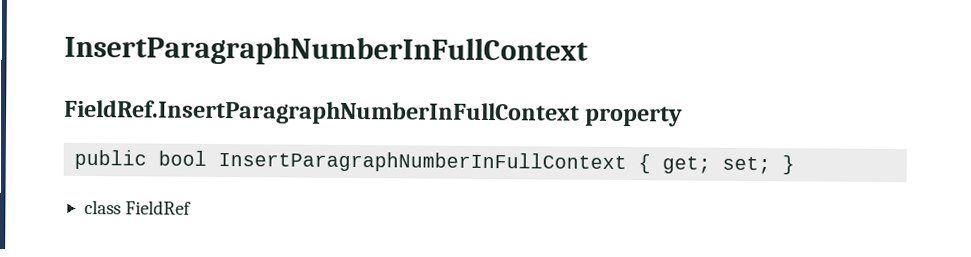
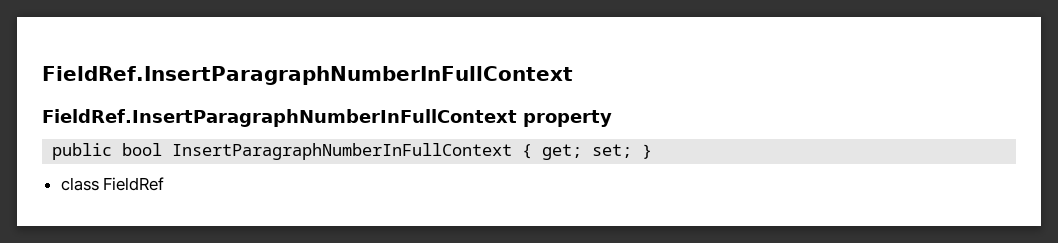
[64,34,588,67] InsertParagraphNumberInFullContext -> [42,66,573,85] FieldRef.InsertParagraphNumberInFullContext

